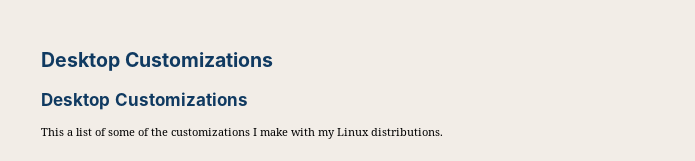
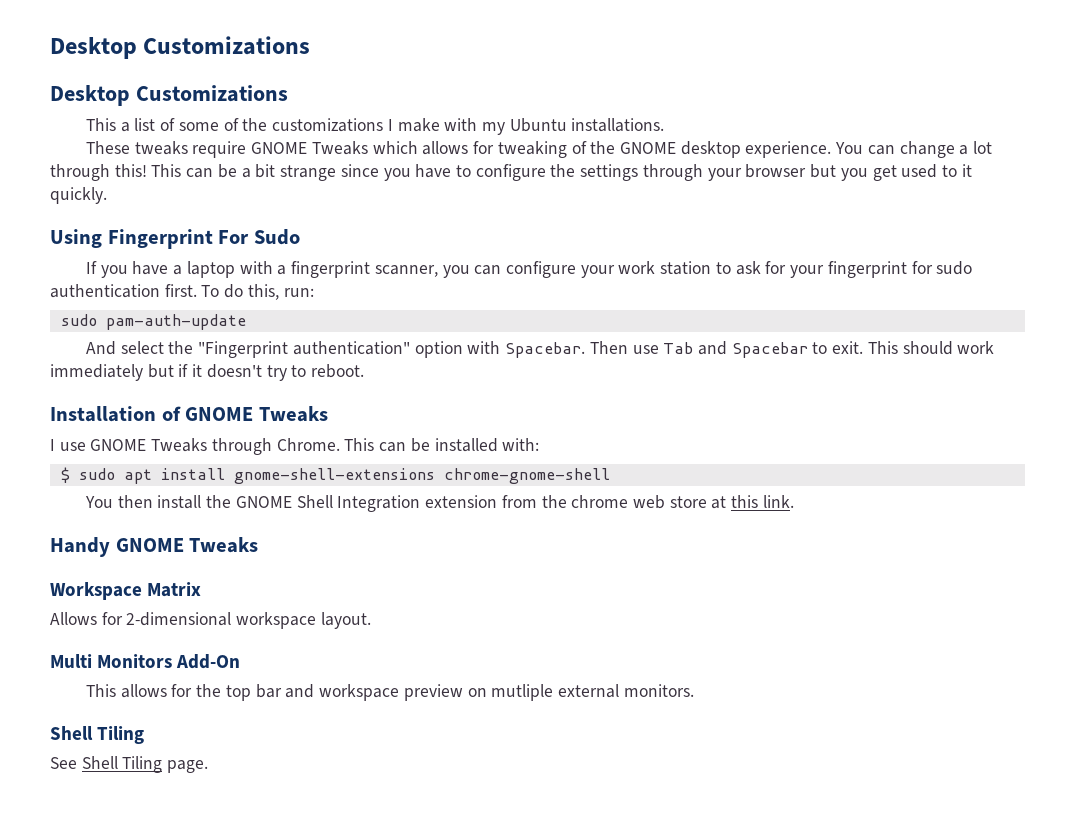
[337,128,443,136] Linux distributions. -> [509,118,665,132] [86,141,993,158] [50,164,972,181] [50,187,107,204] [50,229,300,249] [86,261,973,278] [50,284,314,300] [60,314,246,330] [86,341,995,358] [50,364,365,381] [50,406,328,422] [50,438,540,455] [60,467,610,484] [85,495,794,512] [50,537,259,557] [50,582,202,600] [50,612,371,629] [50,654,241,669] [86,684,694,701] [50,726,145,744] [50,756,209,773] Ubuntu installations. // These tweaks require GNOME Tweaks which allows for tweaking of the GNOME desktop experience. You can change a lot through this! This can be a bit strange since you have to configure the settings through your browser but you get used to it quickly. // Using Fingerprint For Sudo // If you have a laptop with a fingerprint scanner, you can configure your work station to ask for your fingerprint for sudo authentication first. To do this, run: // sudo pam-auth-update // And select the "Fingerprint authentication" option with Spacebar. Then use Tab and Spacebar to exit. This should work immediately but if it doesn't try to reboot. // Installation of GNOME Tweaks // I use GNOME Tweaks through Chrome. This can be installed with: // $ sudo apt install gnome-shell-extensions chrome-gnome-shell // You then install the GNOME Shell Integration extension from the chrome web store at this link. // Handy GNOME Tweaks // Workspace Matrix // Allows for 2-dimensional workspace layout. // Multi Monitors Add-On // This allows for the top bar and workspace preview on mutliple external monitors. // Shell Tiling // See Shell Tiling page.

